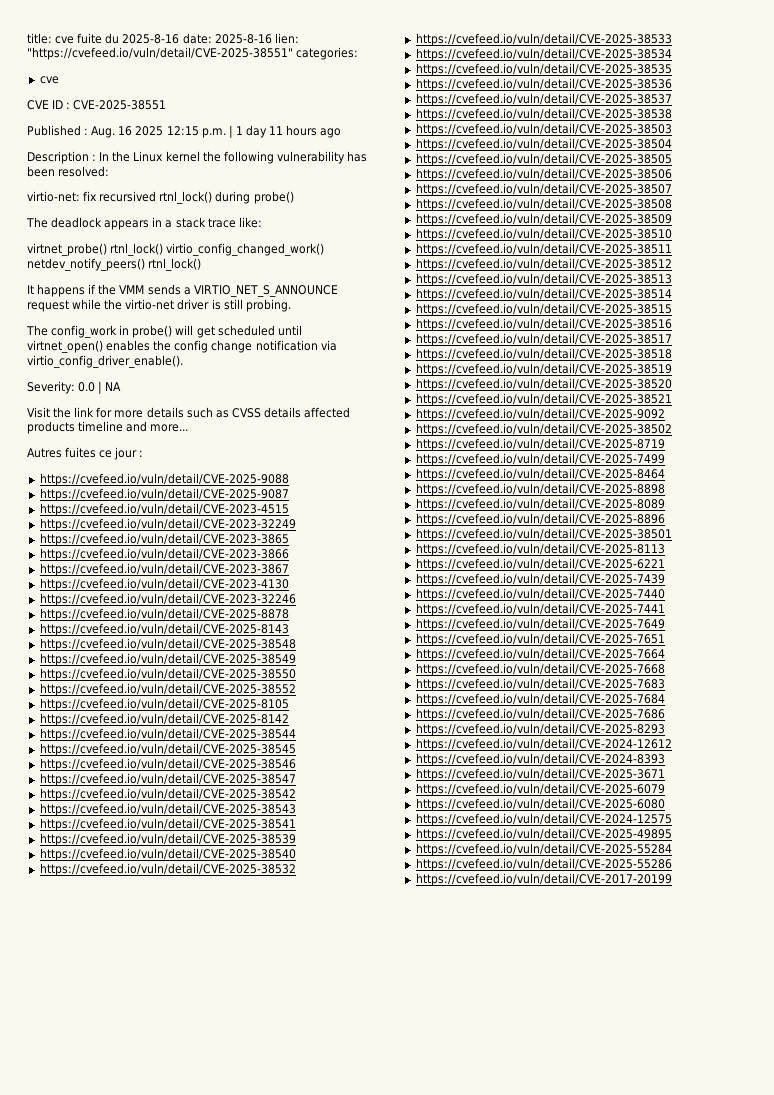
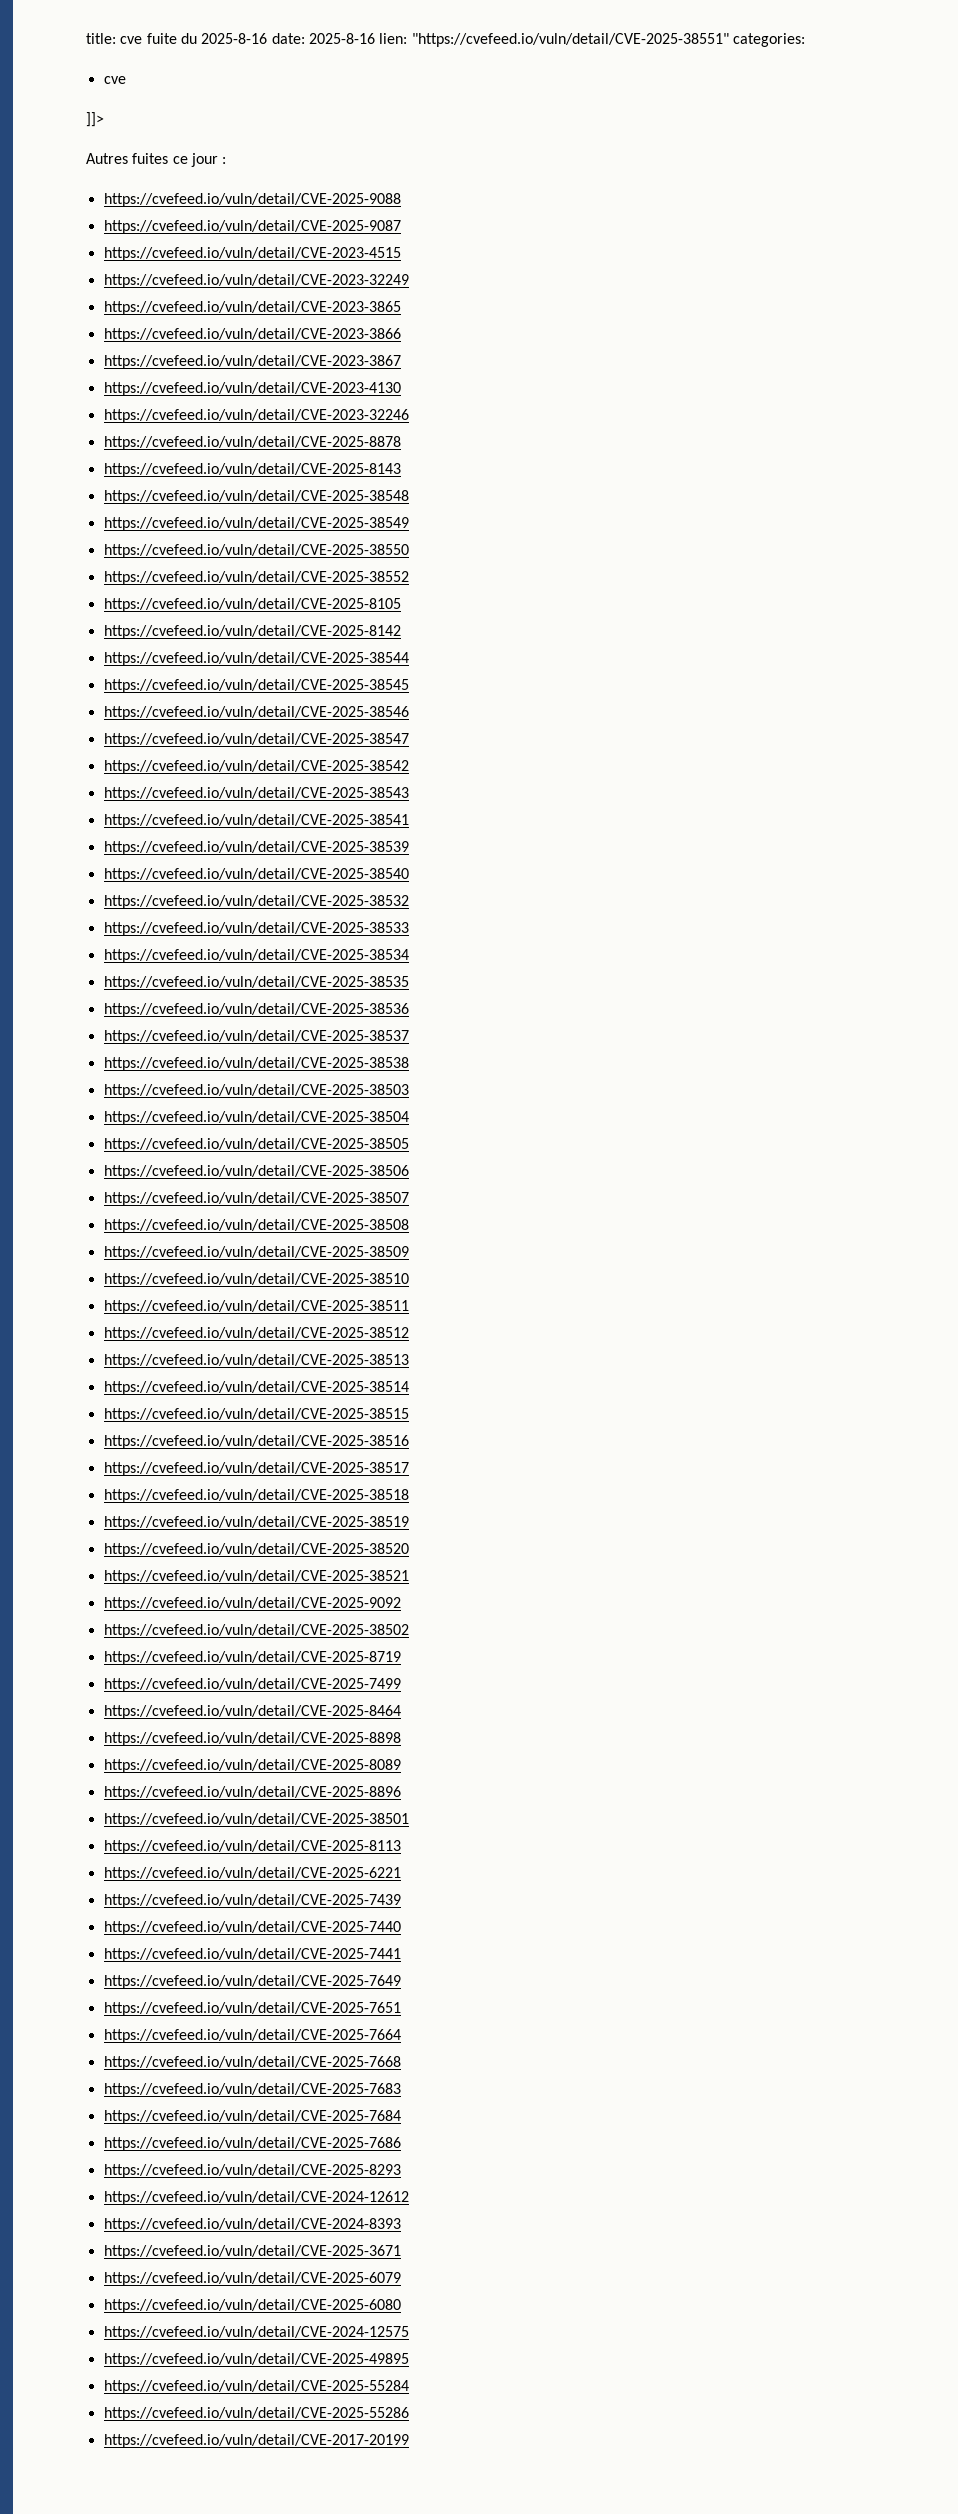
[27,100,167,110] [27,125,342,138] [27,151,367,164] [27,166,110,177] [27,191,294,204] [26,217,262,230] [27,243,325,256] [27,258,202,271] [27,284,338,297] [27,299,291,312] [26,325,302,338] [27,340,337,353] [27,355,183,368] [27,381,122,394] [27,407,351,418] [27,421,189,434] CVE ID : CVE-2025-38551 // Published : Aug. 16 2025 12:15 p.m. | 1 day 11 hours ago // Description : In the Linux kernel the following vulnerability has been resolved: // virtio-net: fix recursived rtnl_lock() during probe() // The deadlock appears in a stack trace like: // virtnet_probe() rtnl_lock() virtio_config_changed_work() netdev_notify_peers() rtnl_lock() // It happens if the VMM sends a VIRTIO_NET_S_ANNOUNCE request while the virtio-net driver is still probing. // The config_work in probe() will get scheduled until virtnet_open() enables the config change notification via virtio_config_driver_enable(). // Severity: 0.0 | NA // Visit the link for more details such as CVSS details affected products timeline and more... -> [86,112,104,127] ]]>

